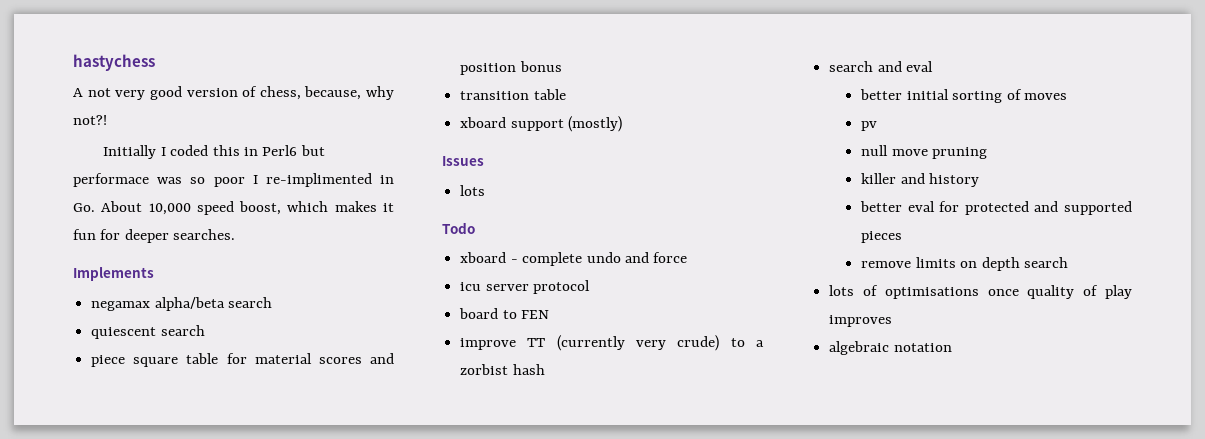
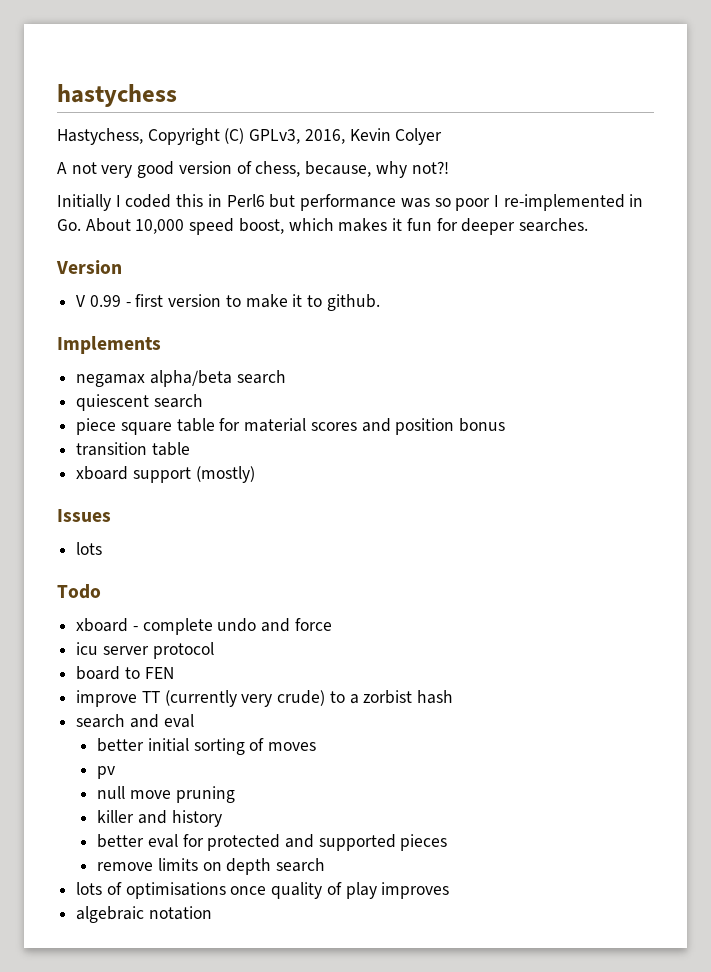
(155, 62) none -> [57,128,443,145] // Hastychess, Copyright (C) GPLv3, 2016, Kevin Colyer
[73,173,149,187] performace -> [300,194,397,211] performance
[265,173,372,187] re-implimented -> [503,194,625,211] re-implemented
(236, 234) none -> [56,260,122,274] [76,294,380,311] // Version // V 0.99 - first version to make it to github.

